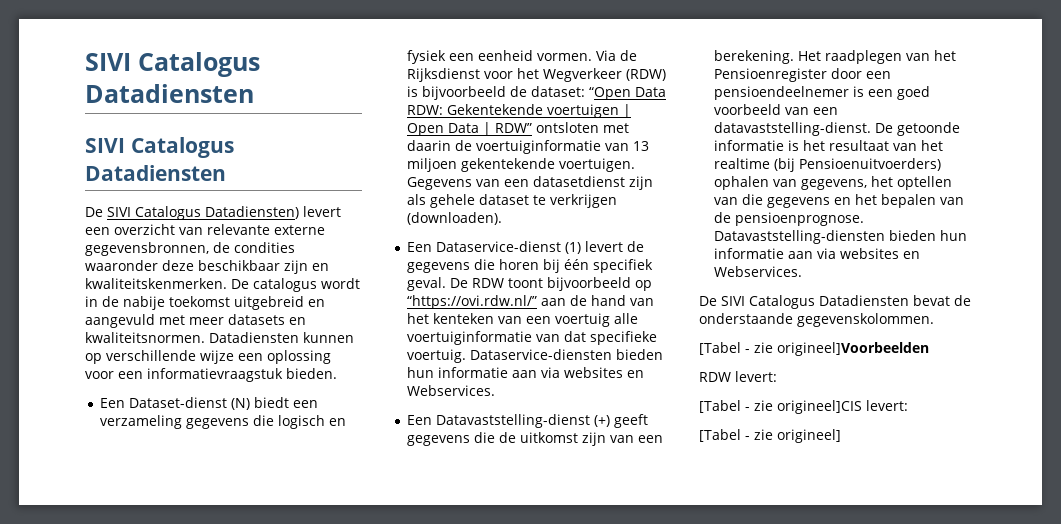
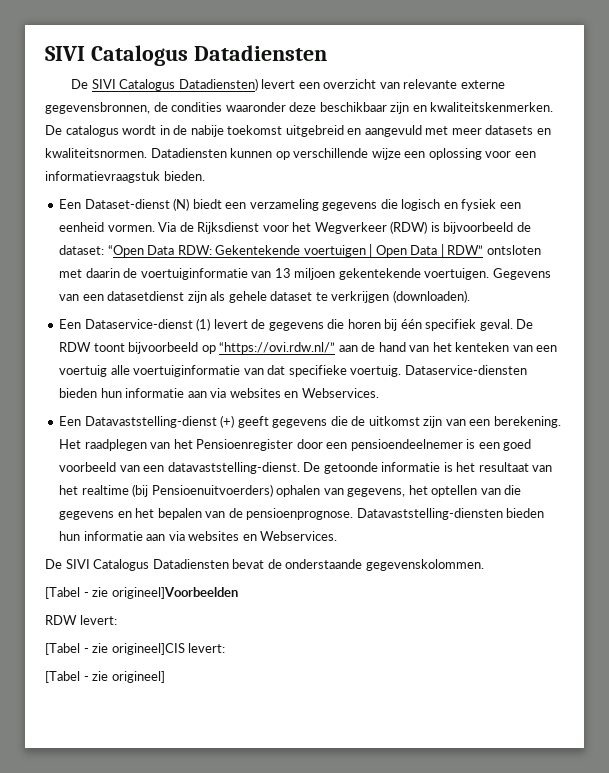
[85,52,260,77] [85,84,254,103] [85,137,234,158] [85,165,226,181] SIVI Catalogus Datadiensten // SIVI Catalogus Datadiensten -> [45,45,327,66] SIVI Catalogus Datadiensten

